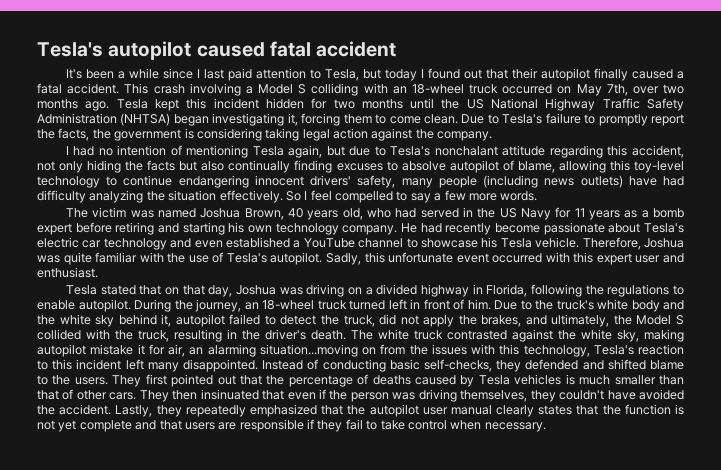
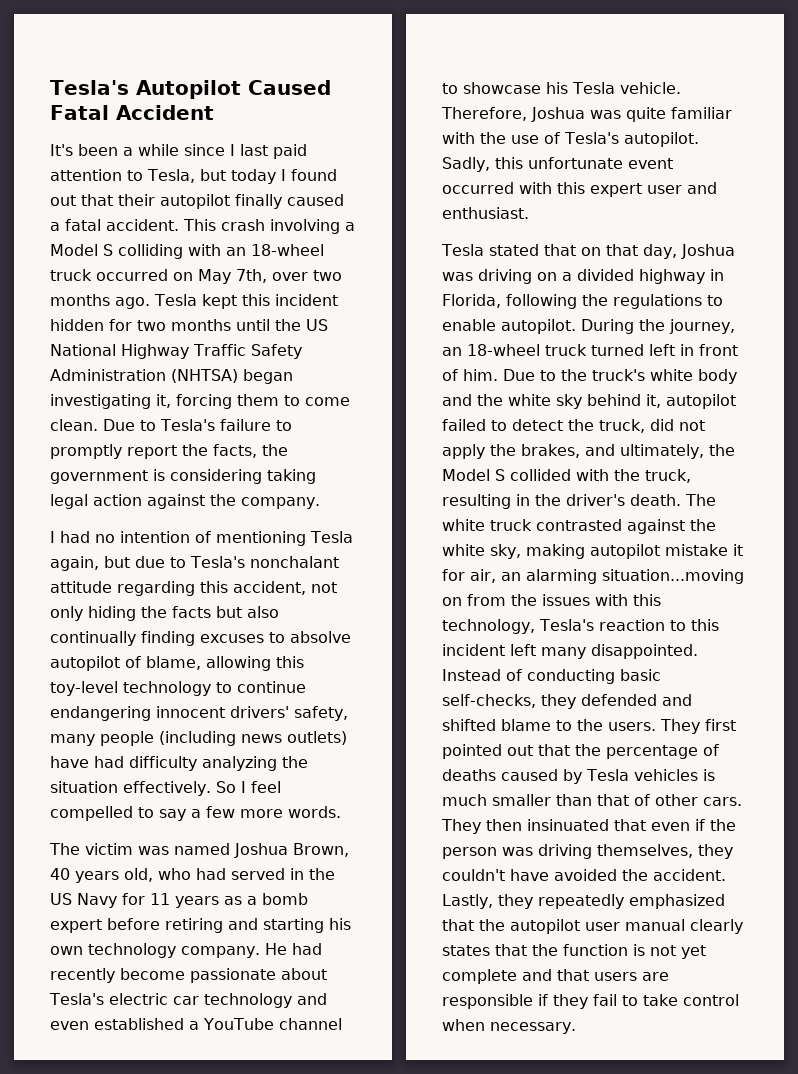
[37,41,397,60] Tesla's autopilot caused fatal accident -> [50,80,331,99] [50,105,214,120] Tesla's Autopilot Caused Fatal Accident

